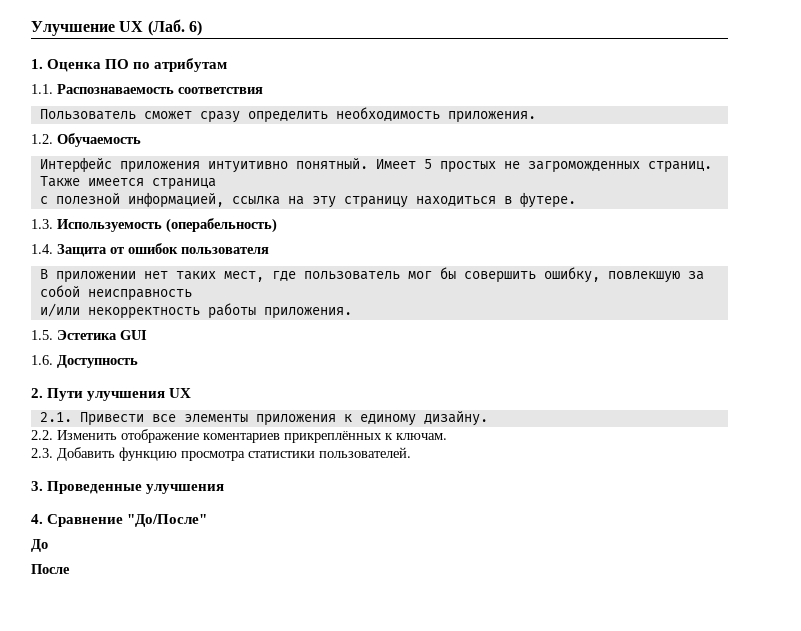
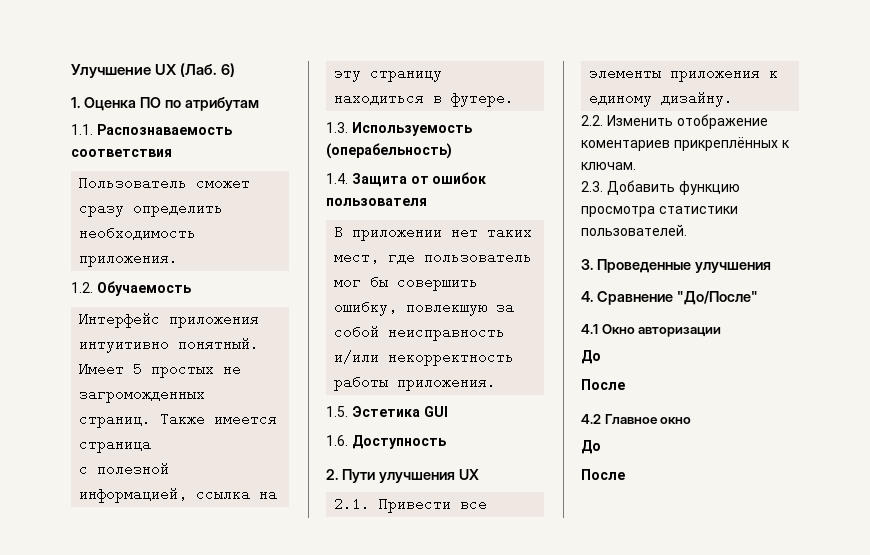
[31,539,48,552] [31,564,70,574] // До // После -> [581,324,722,337] [581,350,601,364] [581,379,625,390] [581,414,692,424] [581,440,601,454] [581,469,625,480] // 4.1 Окно авторизации // До // После // 4.2 Главное окно // До // После

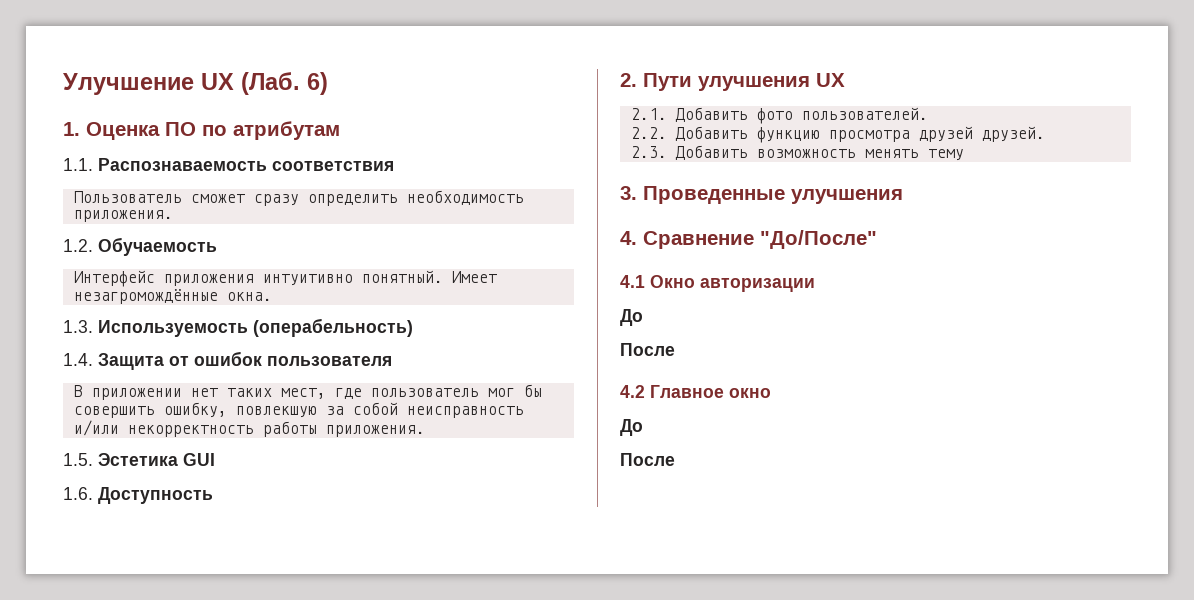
[133,360,242,378] [79,385,206,403] [79,410,278,428] [79,435,152,453] [79,460,170,477] [79,485,278,503] [334,64,443,82] [334,89,515,107] 5 простых не загроможденных страниц. Также имеется страница // с полезной информацией, ссылка на эту страницу находиться в футере. -> [73,289,272,304] незагромождённые окна.
[379,495,488,513] [589,64,779,82] [589,89,734,107] [581,114,768,129] [581,137,790,151] [581,162,636,170] [581,180,740,195] [581,206,738,217] [581,224,687,236] Привести все элементы приложения к единому дизайну. // 2.2. Изменить отображение коментариев прикреплённых к ключам. // 2.3. Добавить функцию просмотра статистики пользователей. -> [674,107,928,124] [630,126,1045,143] [630,145,964,161] Добавить фото пользователей. // 2.2. Добавить функцию просмотра друзей друзей. // 2.3. Добавить возможность менять тему

